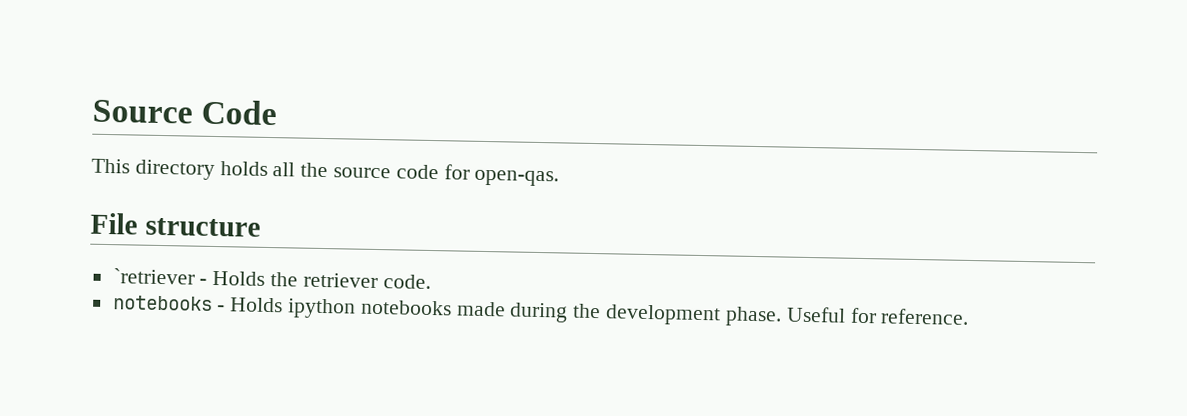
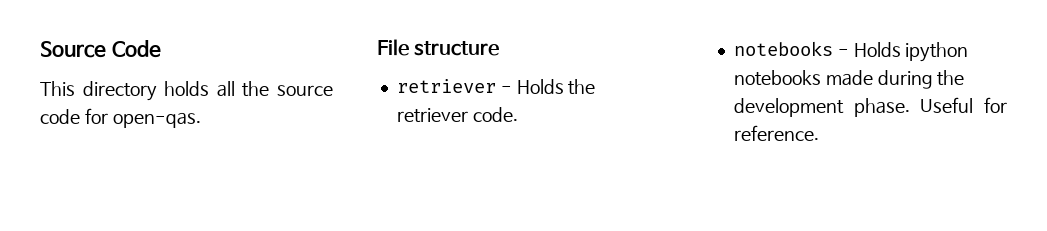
[112,268,195,285] `retriever -> [396,79,496,93] retriever

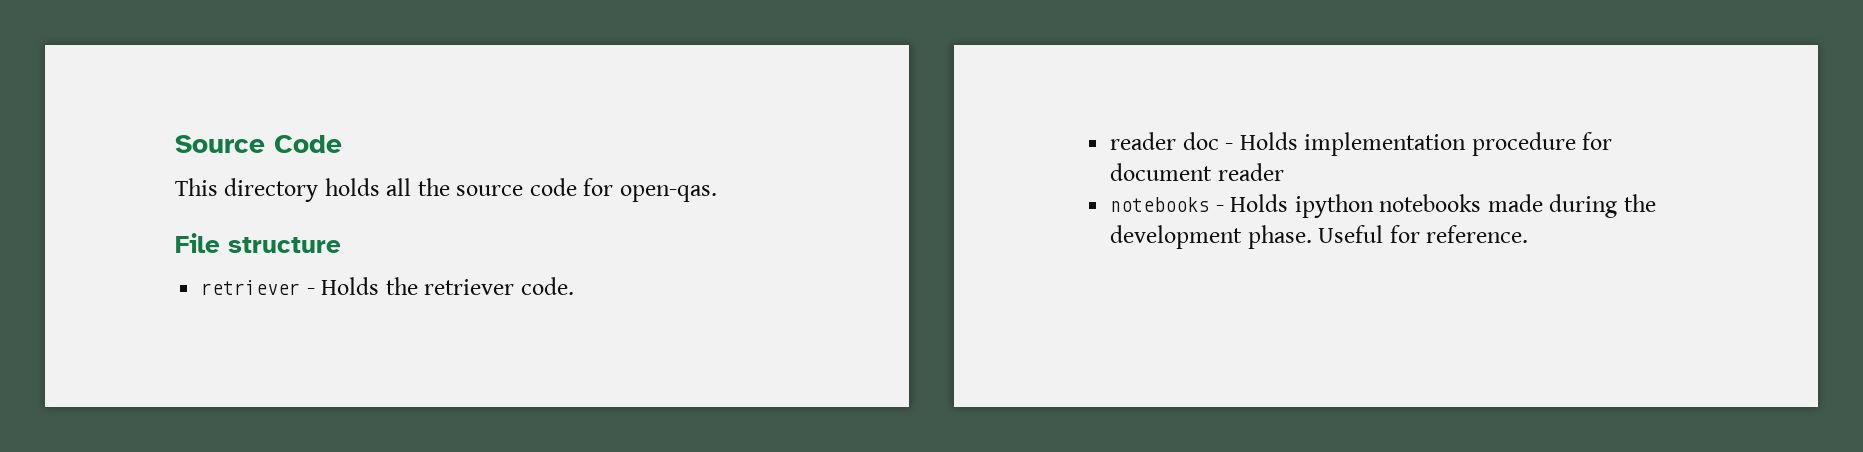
(518, 114) none -> [1110,132,1613,156] [1110,163,1284,181] // reader doc - Holds implementation procedure for document reader

